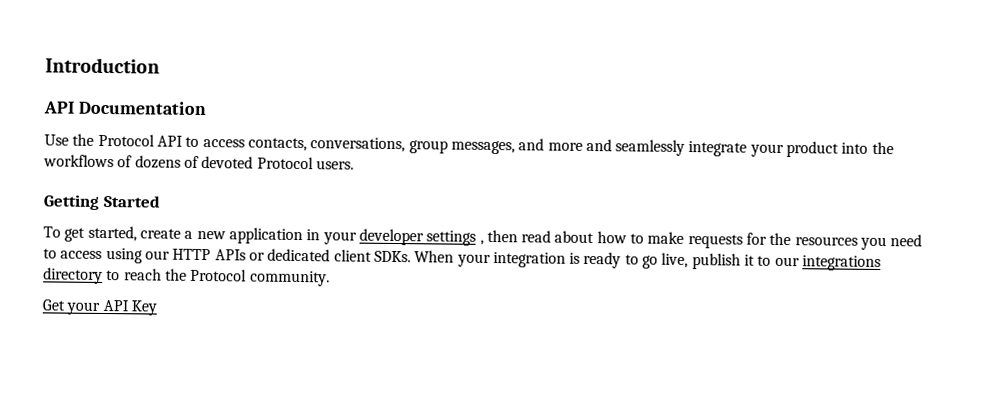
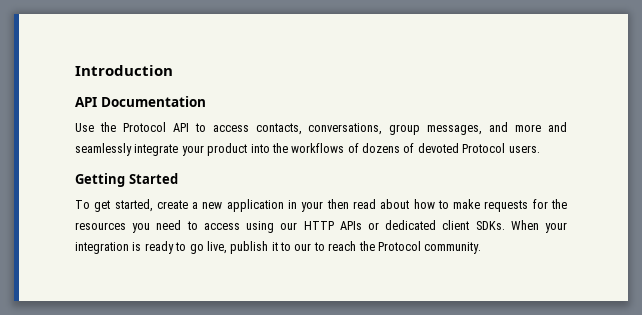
[358,228,484,246] developer settings , -> (324, 206) none
[802,255,882,272] [43,267,103,284] integrations directory -> (312, 247) none
[42,299,157,316] // Get your API Key -> (482, 248) none

